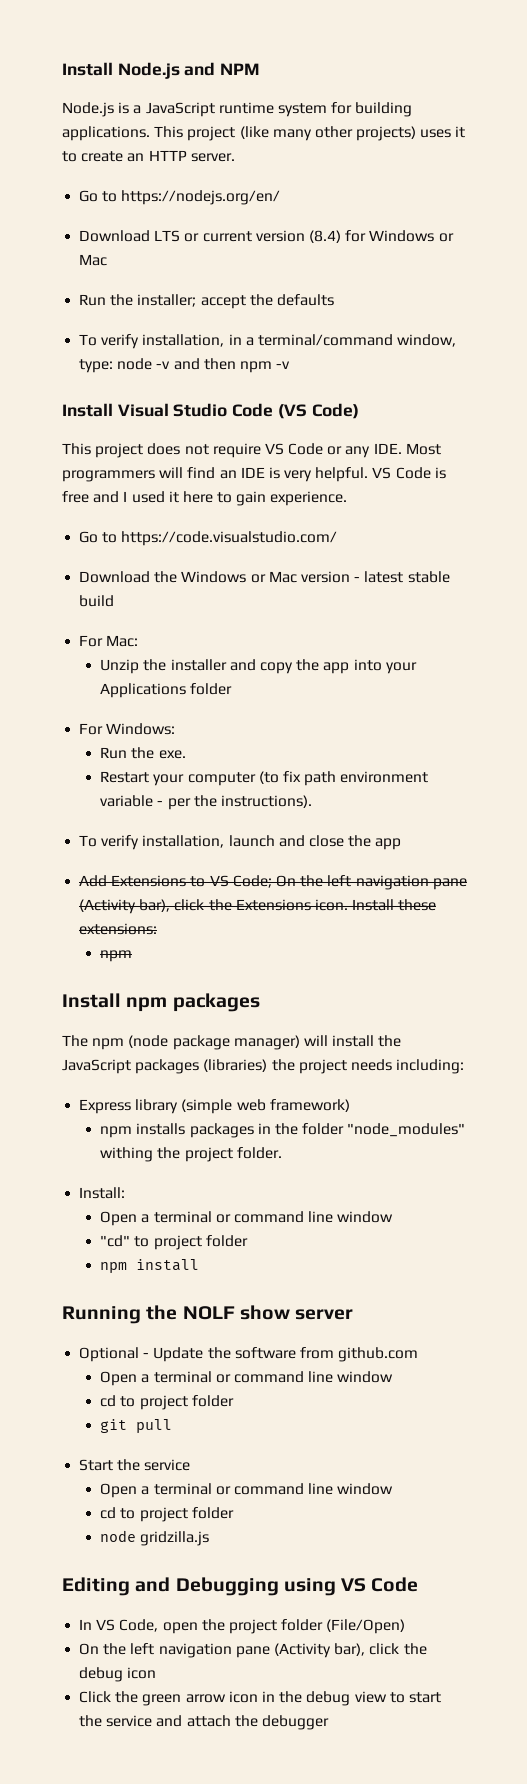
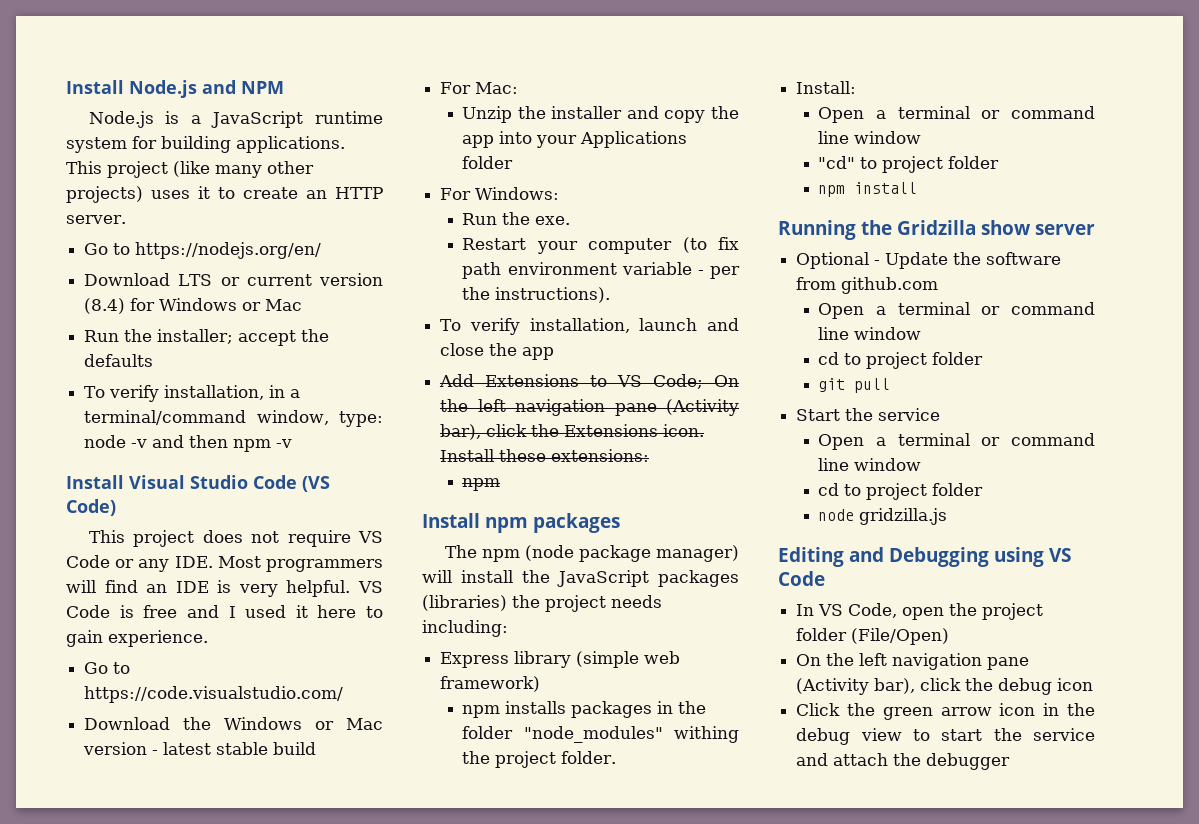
[182,1306,235,1320] NOLF -> [897,220,976,235] Gridzilla

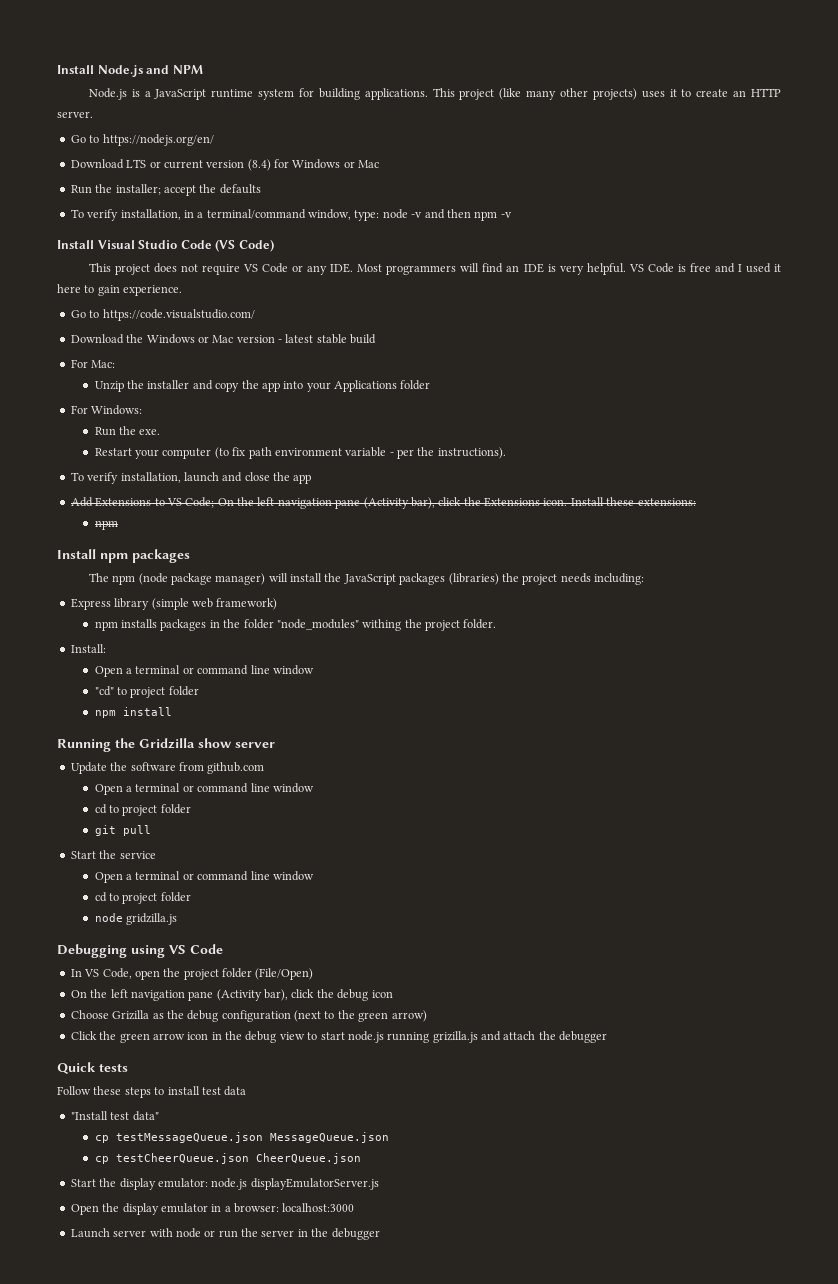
[796,252,881,269] Optional - -> (275, 745) none
[778,547,884,567] Editing and -> (178, 919) none
(1094, 684) none -> [70,1010,427,1022] // Choose Grizilla as the debug configuration (next to the green arrow)
[993,728,1095,741] the service -> [347,1031,478,1043] node.js running grizilla.js
(1011, 761) none -> [57,1062,128,1074] [57,1086,247,1098] [70,1111,159,1121] [94,1132,389,1143] [94,1153,361,1164] [70,1178,379,1190] [70,1203,355,1215] [70,1228,380,1240] // Quick tests // Follow these steps to install test data // "Install test data" // cp testMessageQueue.json MessageQueue.json // cp testCheerQueue.json CheerQueue.json // Start the display emulator: node.js displayEmulatorServer.js // Open the display emulator in a browser: localhost:3000 // Launch server with node or run the server in the debugger

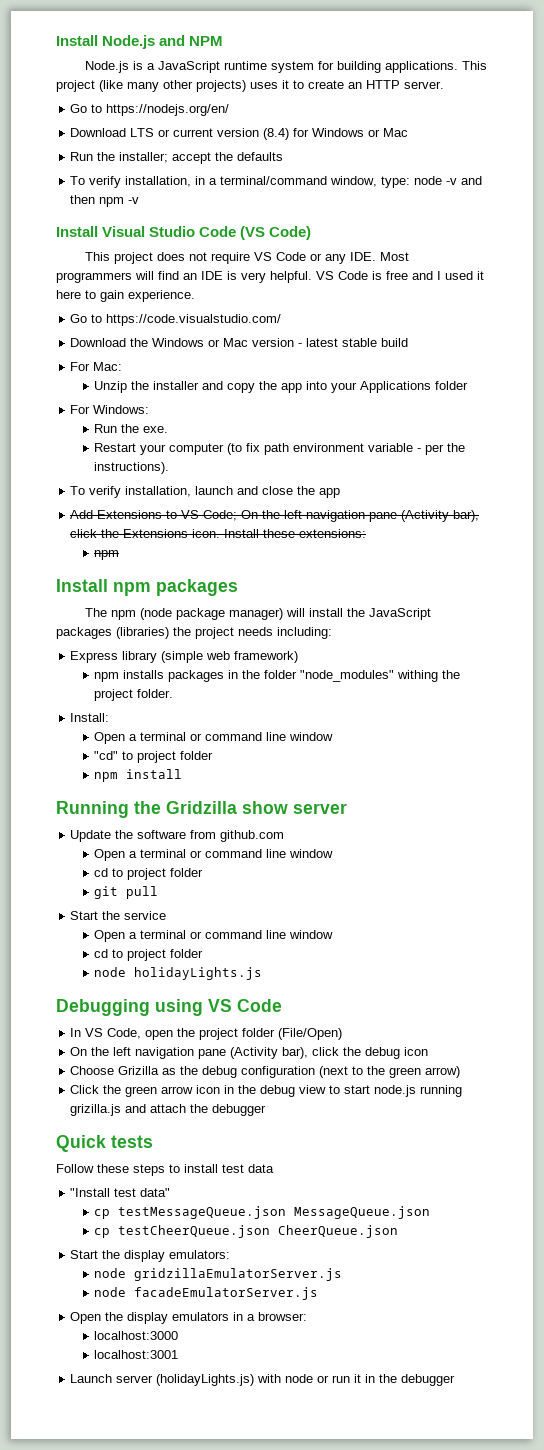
[126,913,178,925] gridzilla.js -> [134,967,263,980] holidayLights.js
[157,1178,379,1190] emulator: node.js displayEmulatorServer.js -> [169,1250,231,1259] [94,1268,343,1281] [94,1287,319,1300] emulators: // node gridzillaEmulatorServer.js // node facadeEmulatorServer.js
[160,1203,208,1213] emulator -> [172,1312,230,1321] emulators
(279, 1208) none -> (308, 1316) //
(355, 1207) none -> [94,1350,179,1359] // localhost:3001
(147, 1233) none -> [156,1374,255,1386] (holidayLights.js)
[241,1228,295,1237] the server -> [354,1374,362,1383] it

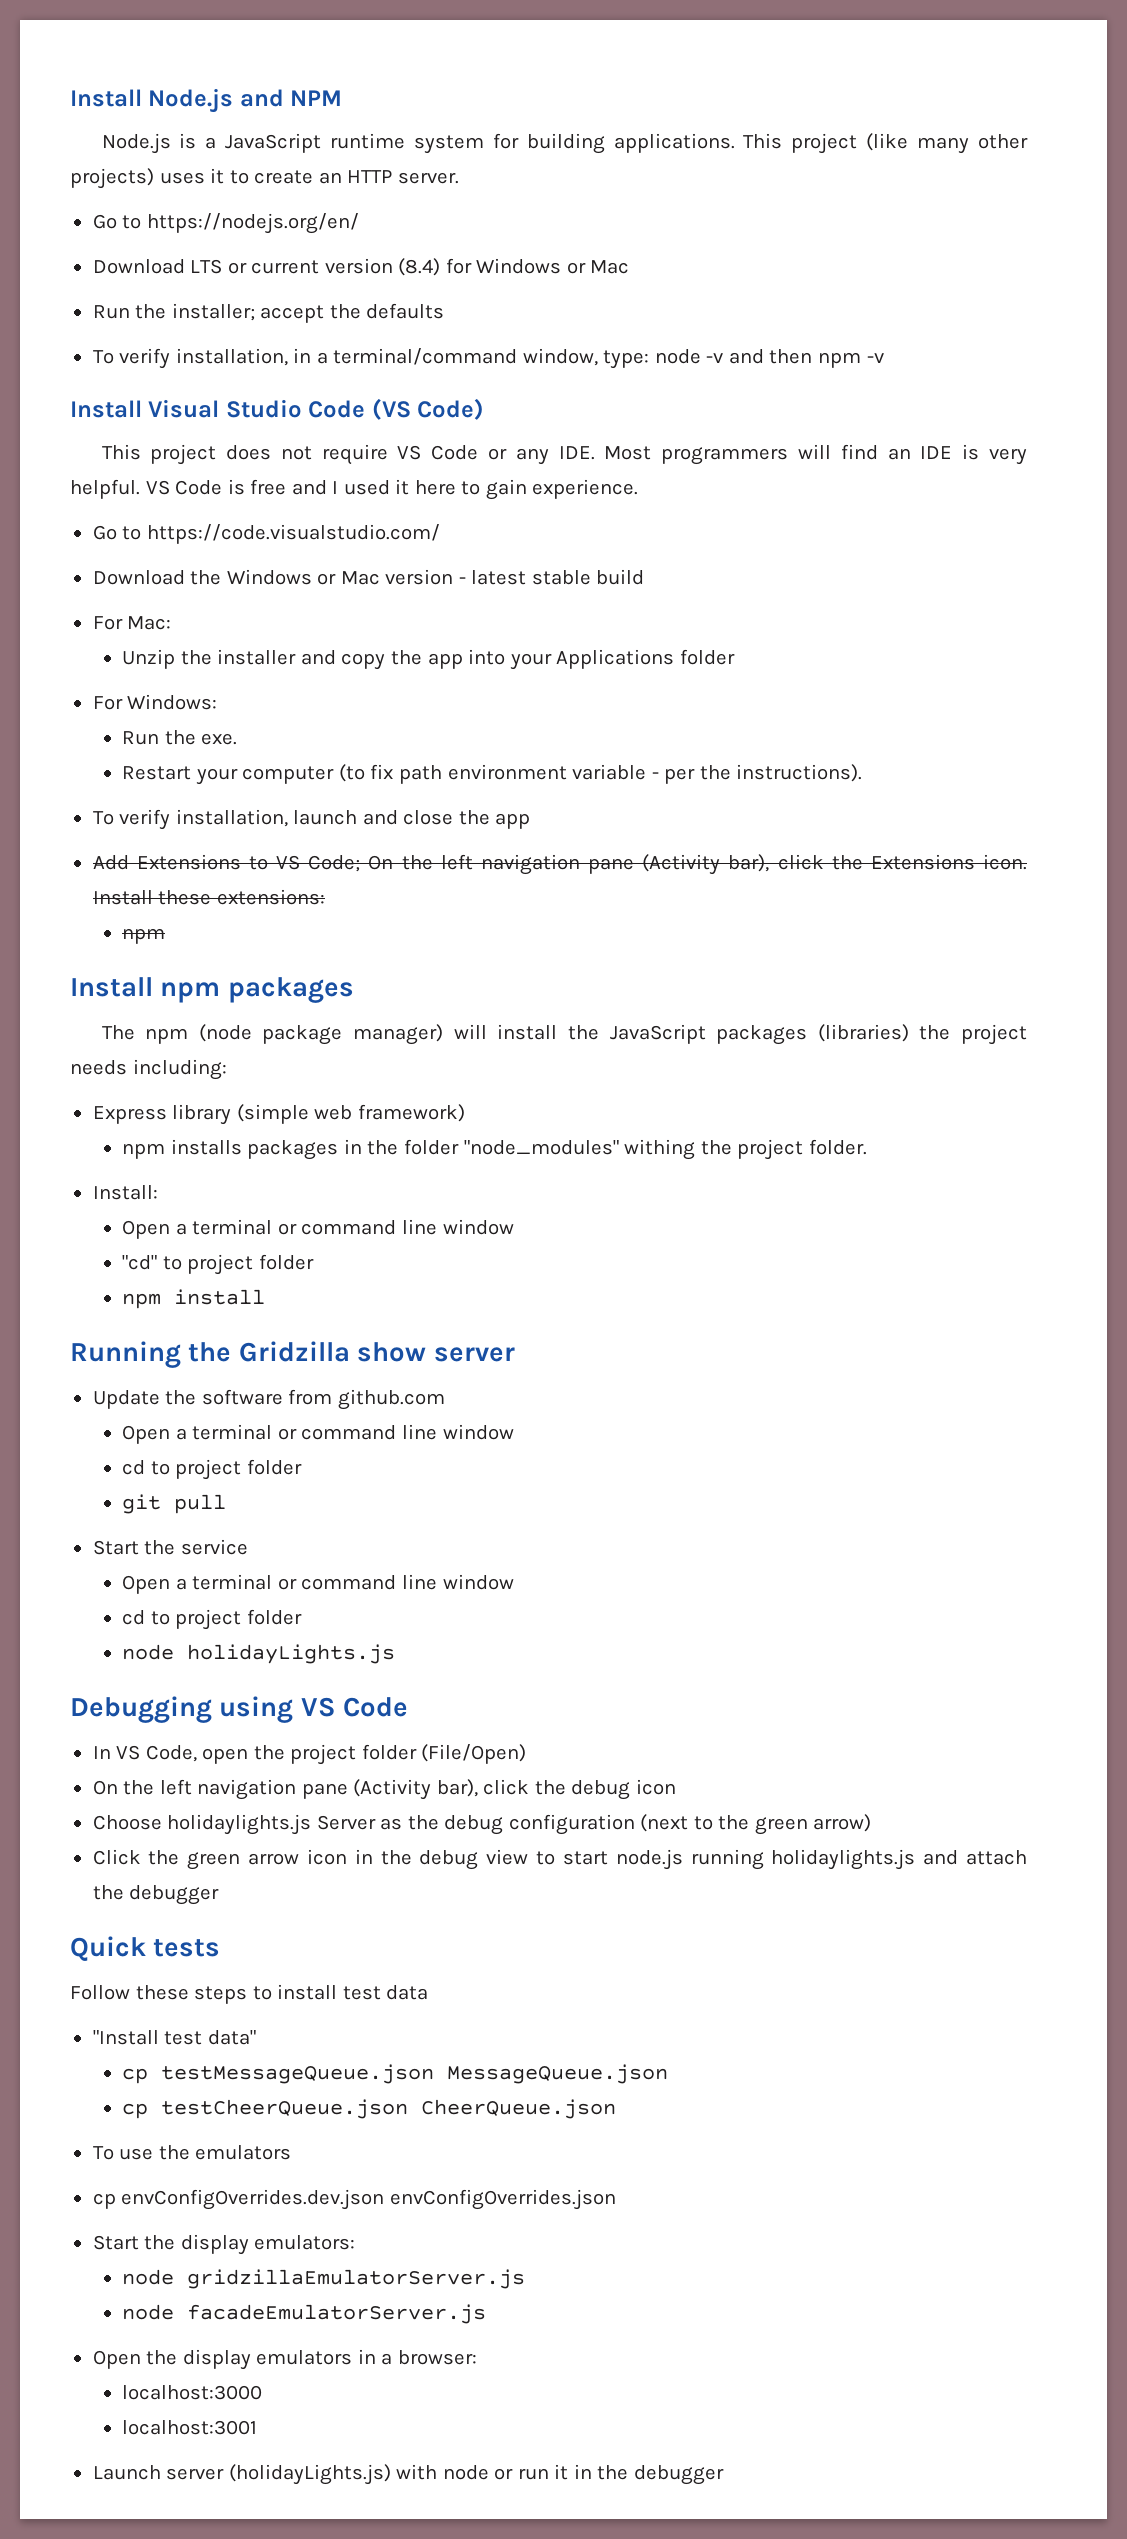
[118,1066,160,1075] Grizilla -> [167,1814,376,1835] holidaylights.js Server
[70,1104,122,1116] grizilla.js -> [771,1849,916,1870] holidaylights.js
(399, 1231) none -> [92,2145,292,2160] [92,2189,616,2210] // To use the emulators // cp envConfigOverrides.dev.json envConfigOverrides.json

